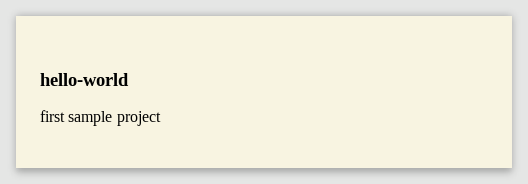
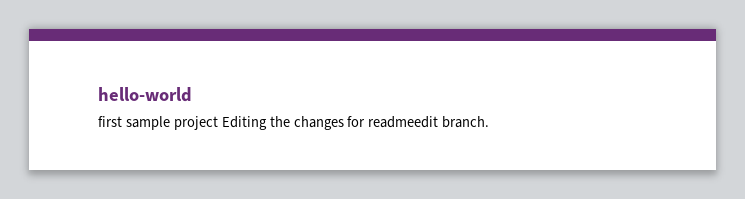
(161, 118) none -> [221,116,490,130] Editing the changes for readmeedit branch.

